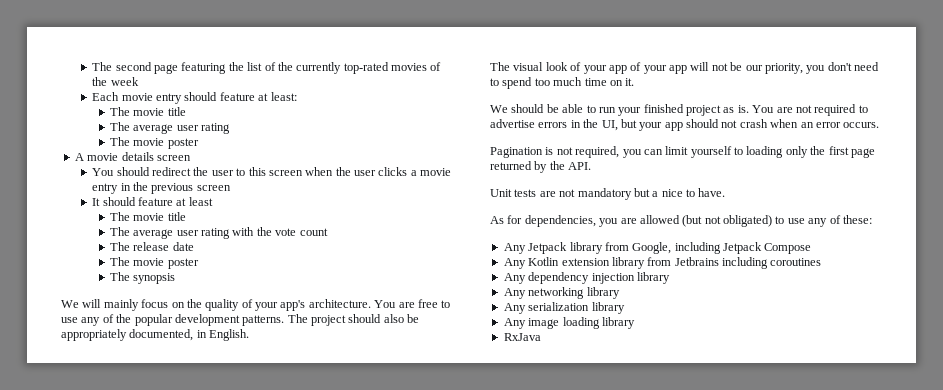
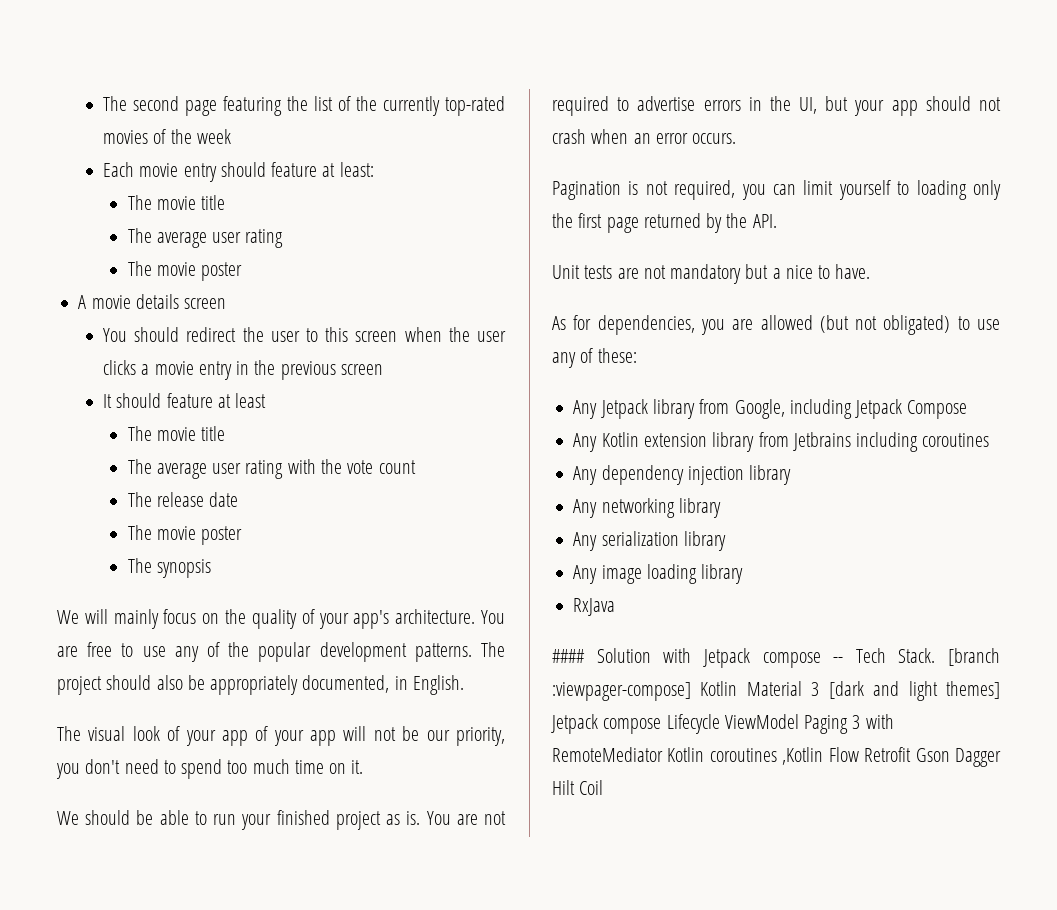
(541, 337) none -> [552,648,1000,668] [552,681,1000,701] [551,714,894,734] [552,747,1001,767] [552,780,604,795] // #### Solution with Jetpack compose -- Tech Stack. [branch :viewpager-compose] Kotlin Material 3 [dark and light themes] Jetpack compose Lifecycle ViewModel Paging 3 with RemoteMediator Kotlin coroutines ,Kotlin Flow Retrofit Gson Dagger Hilt Coil

